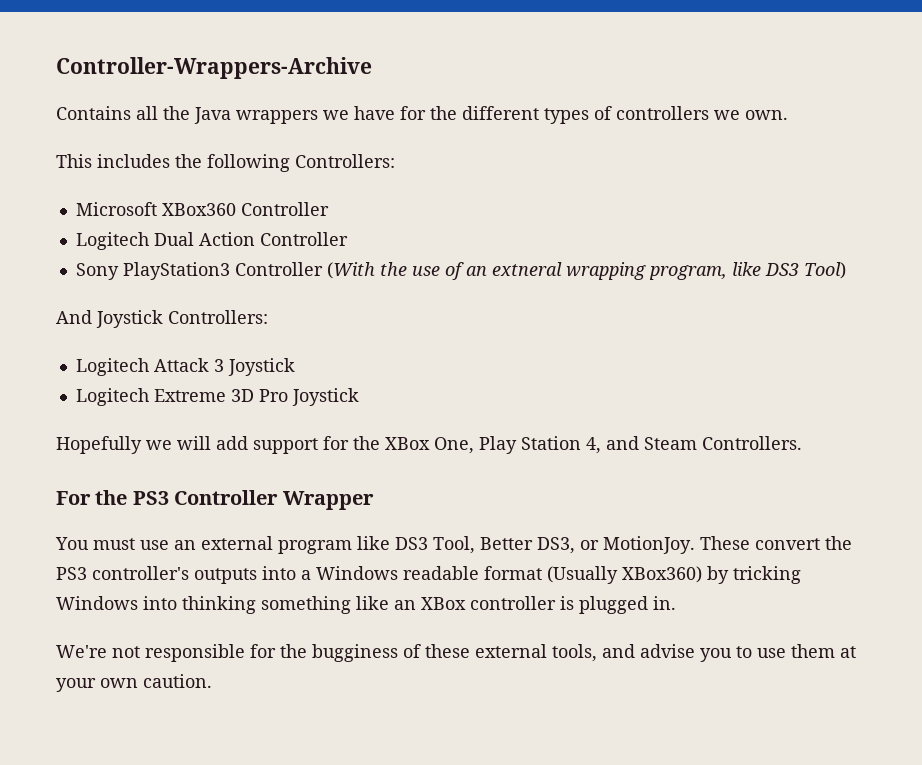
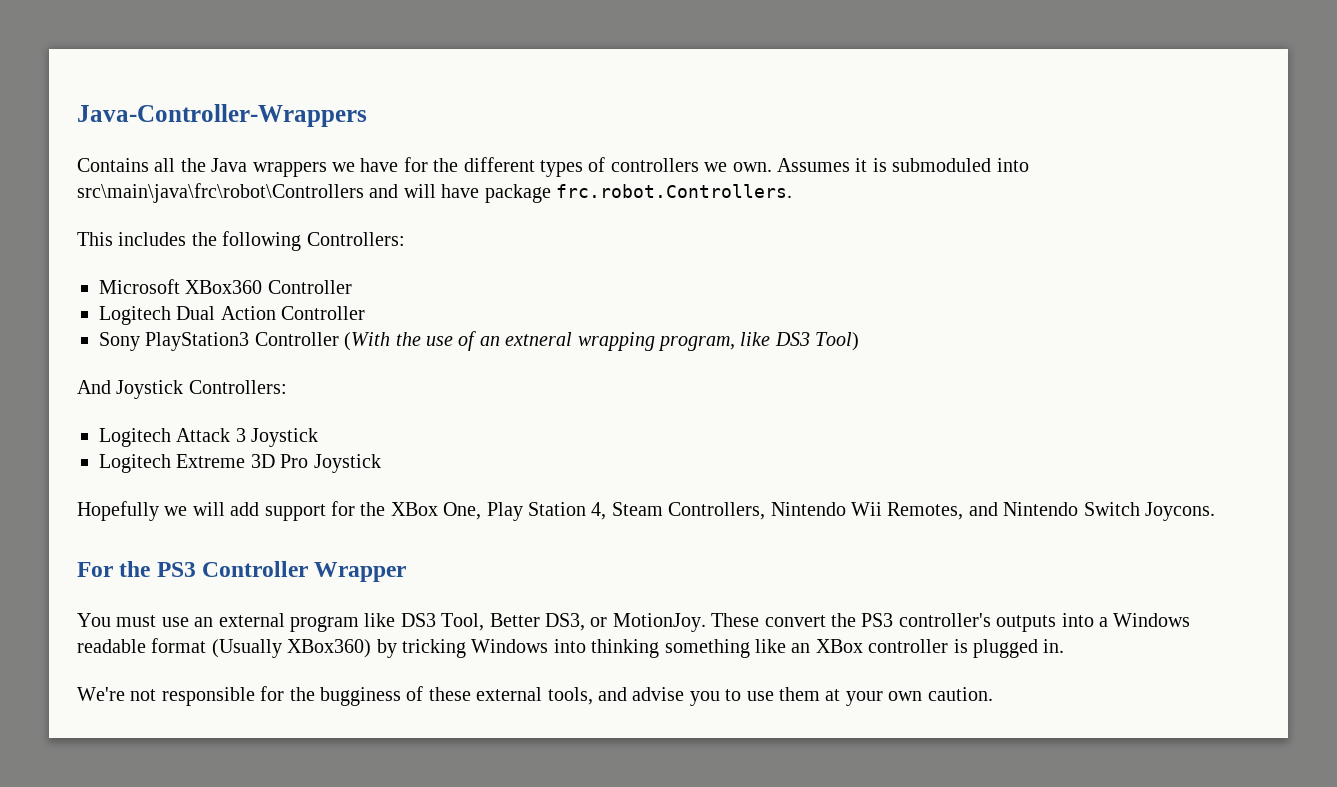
[56,57,372,79] Controller-Wrappers-Archive -> [77,104,367,127] Java-Controller-Wrappers
(788, 115) none -> [776,158,1029,172] [77,183,792,203] Assumes it is submoduled into src\main\java\frc\robot\Controllers and will have package frc.robot.Controllers.
[606,436,802,450] and Steam Controllers. -> [611,502,1215,521] Steam Controllers, Nintendo Wii Remotes, and Nintendo Switch Joycons.

